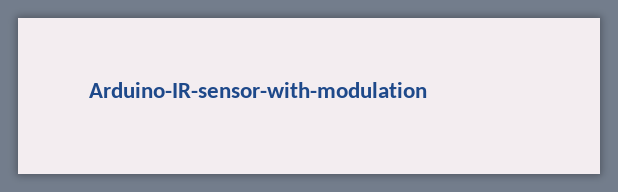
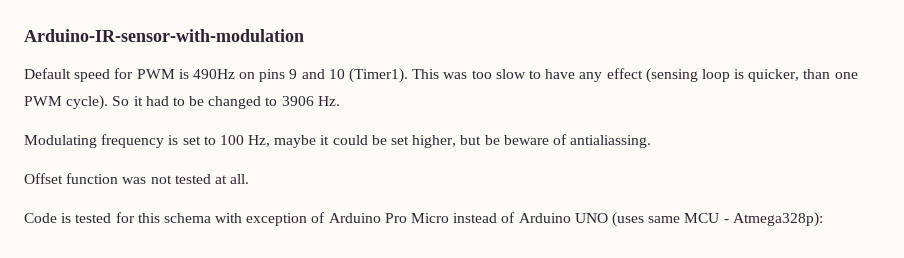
(427, 90) none -> [24,68,858,83] [24,95,340,110] [24,134,652,148] [24,173,250,184] [24,212,823,227] // Default speed for PWM is 490Hz on pins 9 and 10 (Timer1). This was too slow to have any effect (sensing loop is quicker, than one PWM cycle). So it had to be changed to 3906 Hz. // Modulating frequency is set to 100 Hz, maybe it could be set higher, but be beware of antialiassing. // Offset function was not tested at all. // Code is tested for this schema with exception of Arduino Pro Micro instead of Arduino UNO (uses same MCU - Atmega328p):

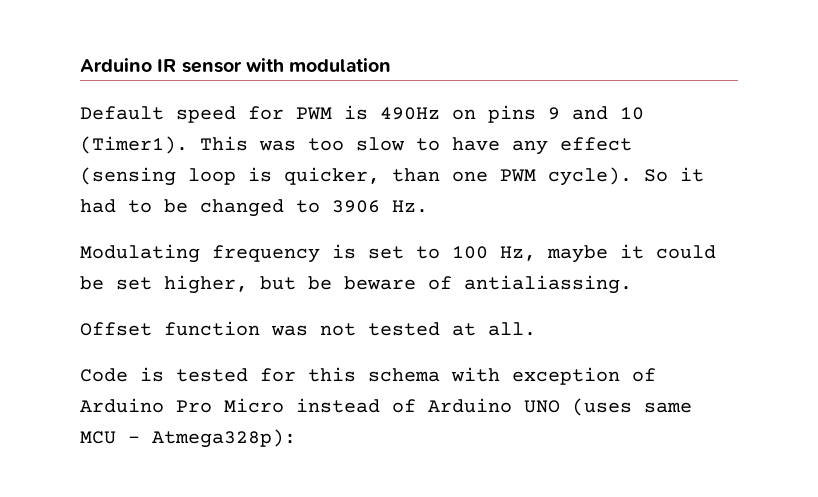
[24,29,304,42] Arduino-IR-sensor-with-modulation -> [80,58,392,73] Arduino IR sensor with modulation

